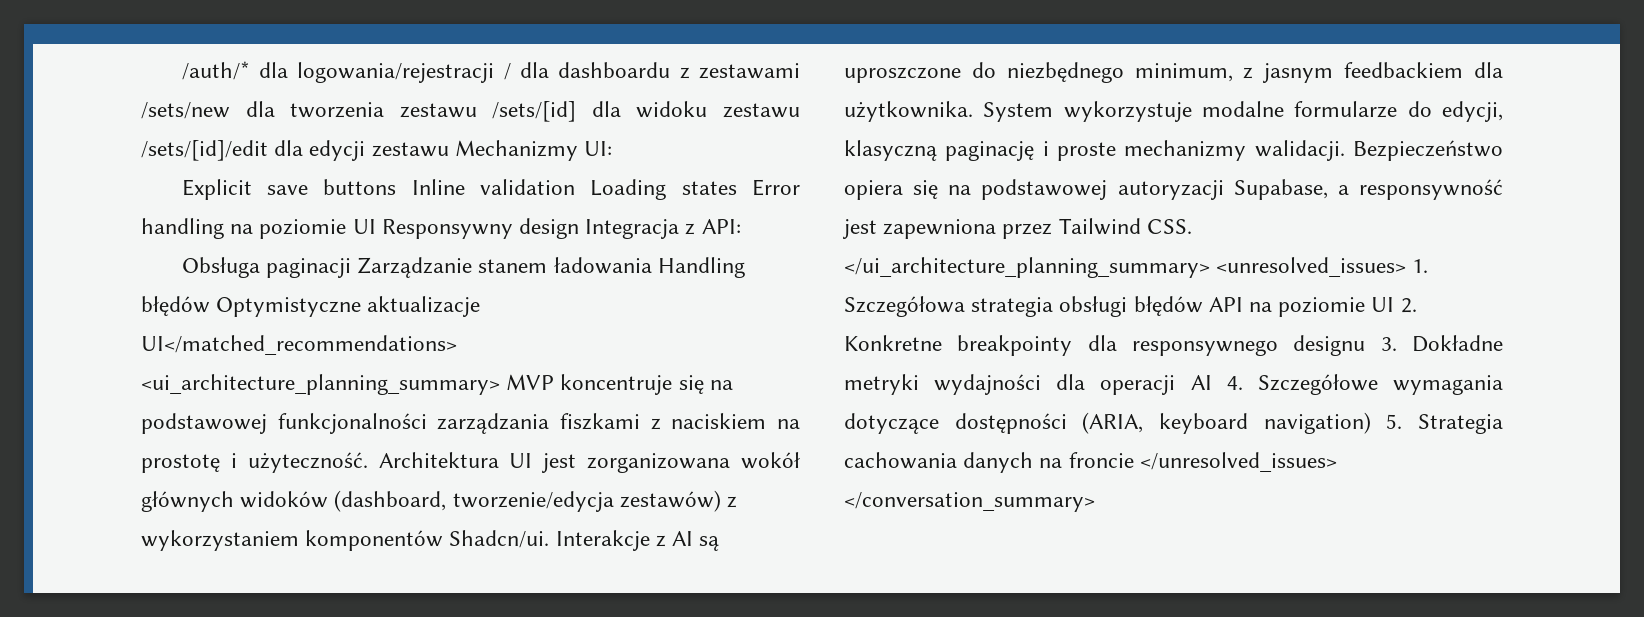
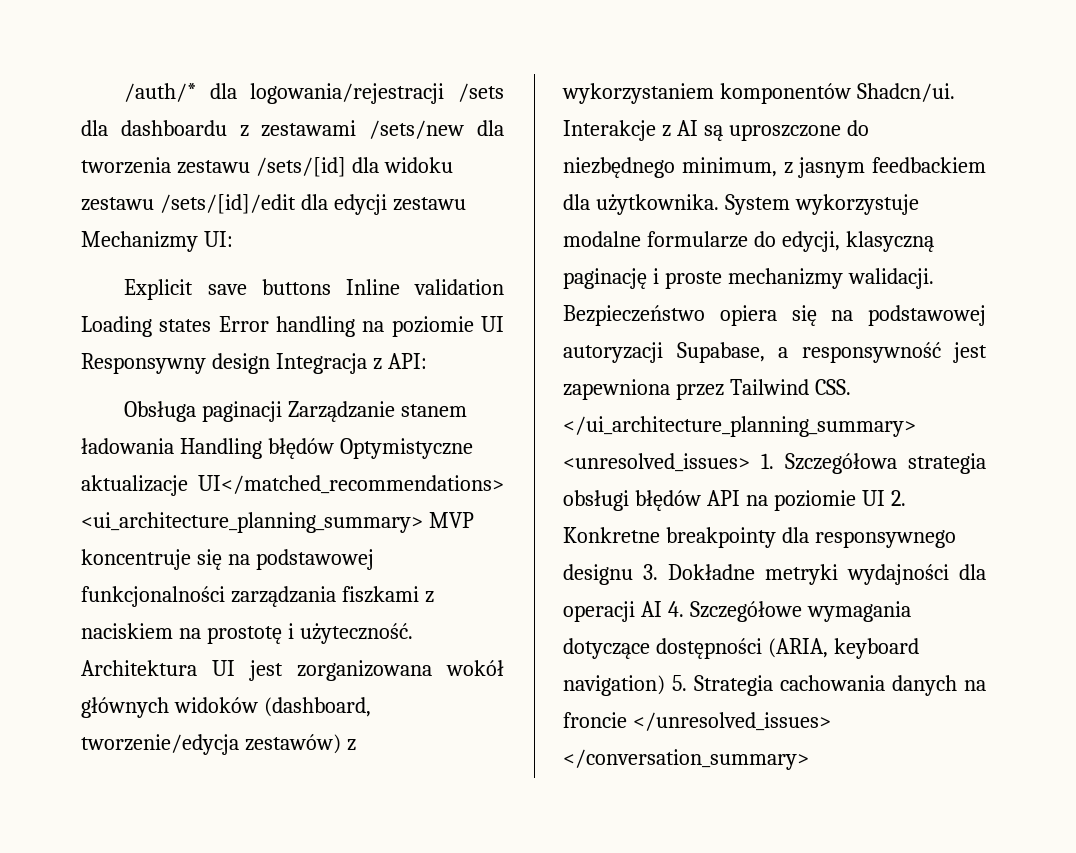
[503,63,511,80] / -> [458,83,505,102] /sets

